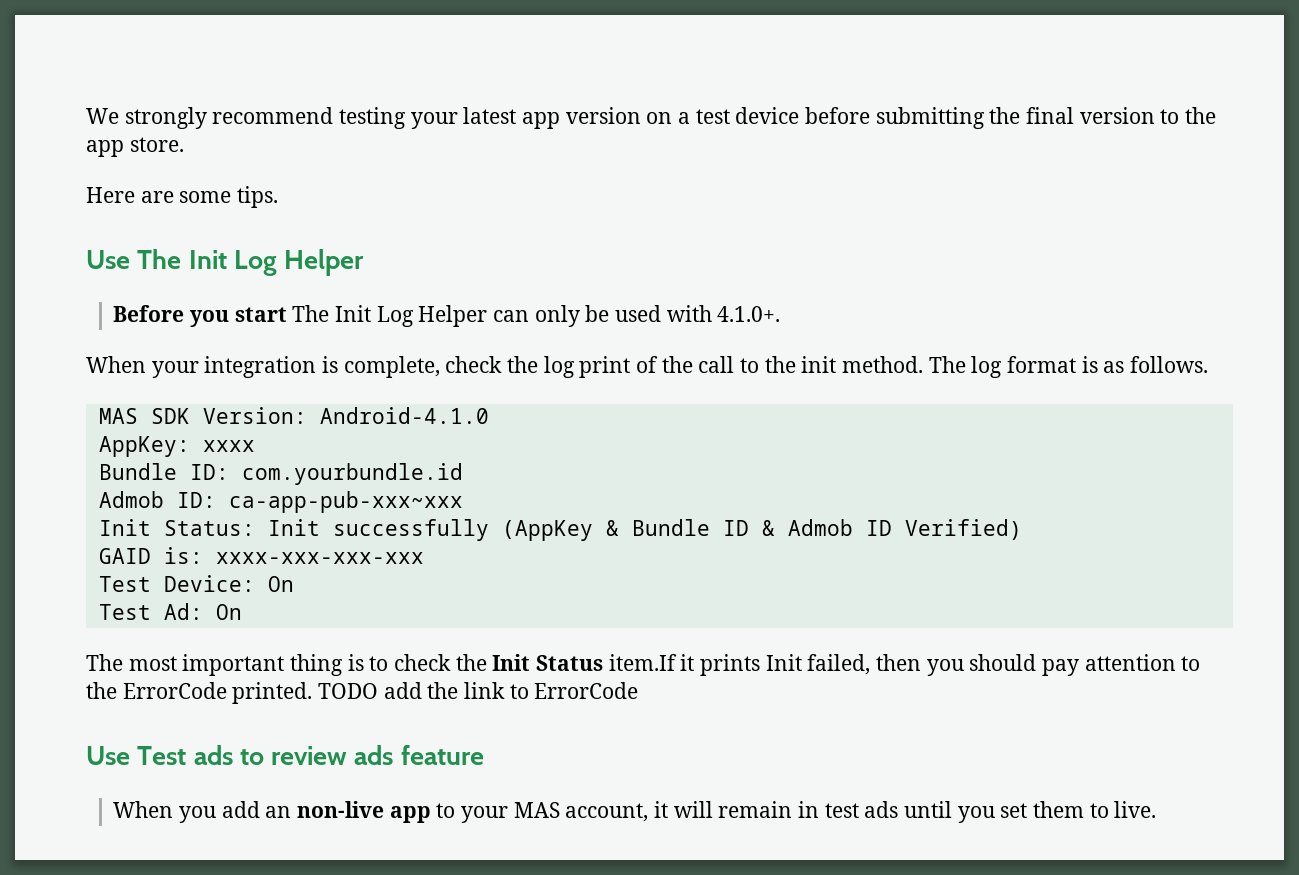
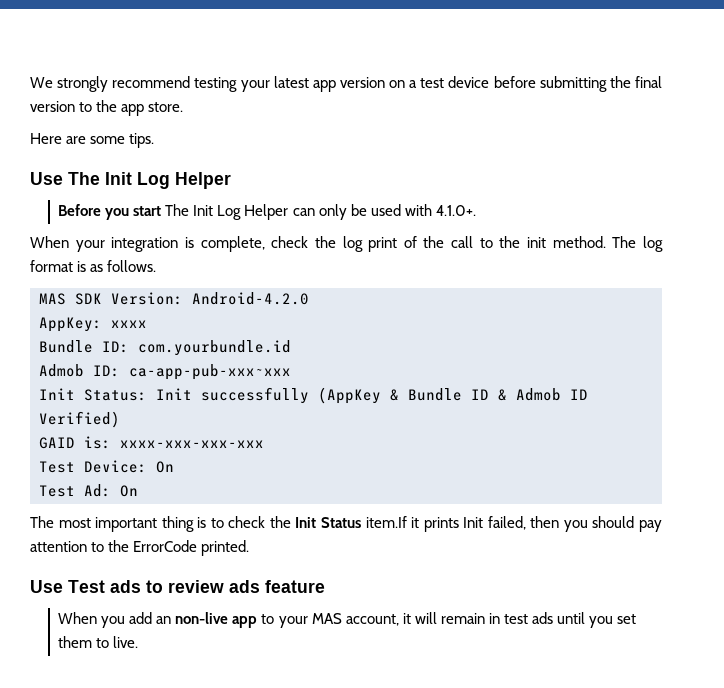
[319,407,489,424] Android-4.1.0 -> [192,292,309,305] Android-4.2.0
[318,682,639,699] TODO add the link to ErrorCode -> (250, 548) none

